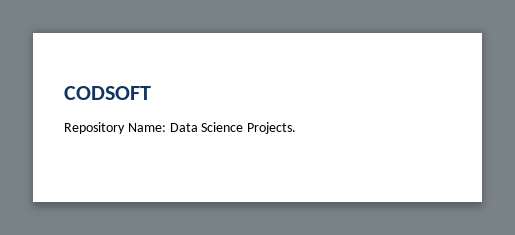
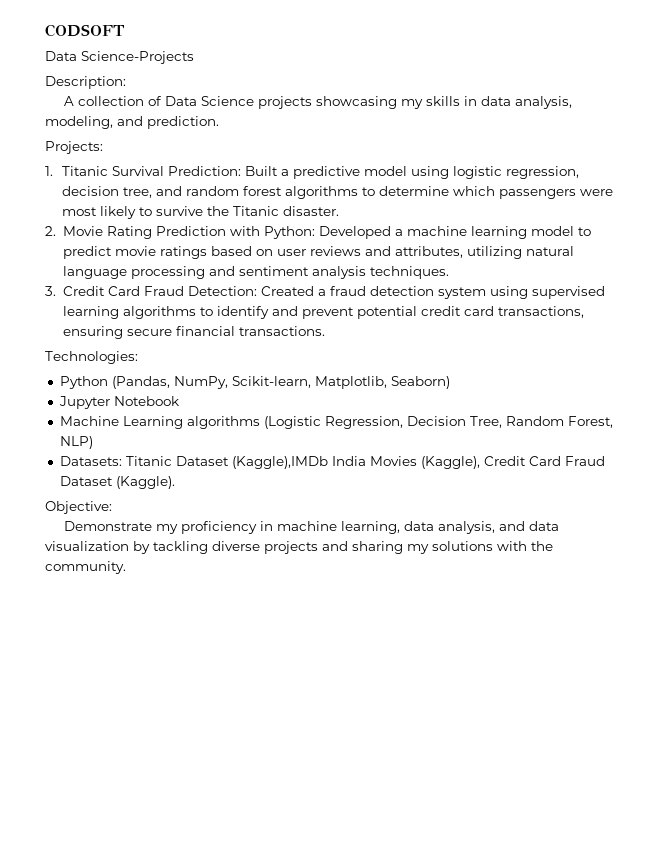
[64,122,297,134] Repository Name: Data Science Projects. -> [45,51,194,64] [45,76,126,89] [63,96,572,109] [45,116,219,129] [45,141,103,154] [45,166,579,179] [61,186,613,199] [61,206,339,219] [45,226,591,239] [62,246,574,259] [62,266,449,279] [45,286,605,299] [62,306,584,319] [62,326,325,339] [45,351,138,364] [59,376,450,389] [58,396,179,409] [59,416,613,429] [59,436,93,449] [59,456,605,469] [59,476,175,489] [45,501,112,514] [63,521,559,534] [45,541,553,554] [45,561,126,574] Data Science-Projects // Description: // A collection of Data Science projects showcasing my skills in data analysis, modeling, and prediction. // Projects: // 1. Titanic Survival Prediction: Built a predictive model using logistic regression, decision tree, and random forest algorithms to determine which passengers were most likely to survive the Titanic disaster. // 2. Movie Rating Prediction with Python: Developed a machine learning model to predict movie ratings based on user reviews and attributes, utilizing natural language processing and sentiment analysis techniques. // 3. Credit Card Fraud Detection: Created a fraud detection system using supervised learning algorithms to identify and prevent potential credit card transactions, ensuring secure financial transactions. // Technologies: // Python (Pandas, NumPy, Scikit-learn, Matplotlib, Seaborn) // Jupyter Notebook // Machine Learning algorithms (Logistic Regression, Decision Tree, Random Forest, NLP) // Datasets: Titanic Dataset (Kaggle),IMDb India Movies (Kaggle), Credit Card Fraud Dataset (Kaggle). // Objective: // Demonstrate my proficiency in machine learning, data analysis, and data visualization by tackling diverse projects and sharing my solutions with the community.

